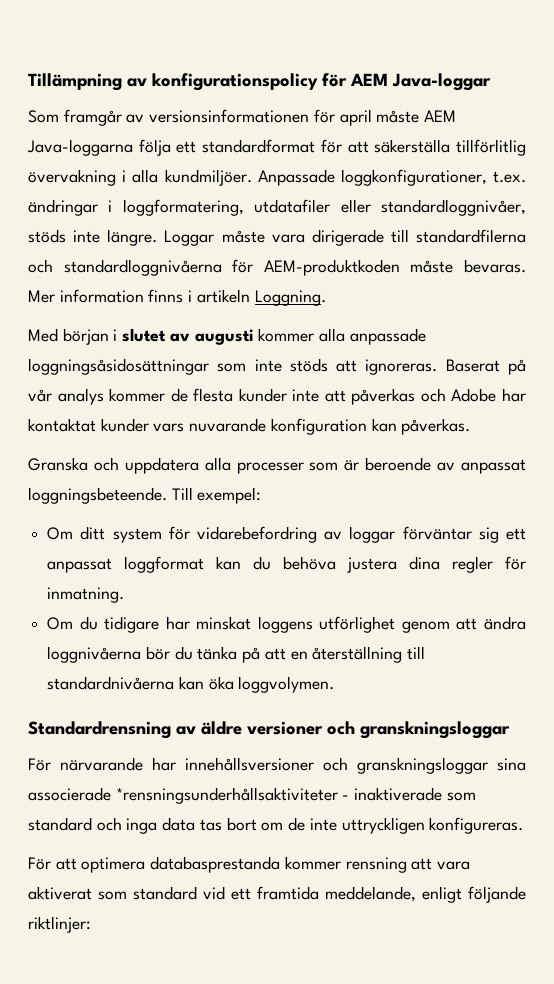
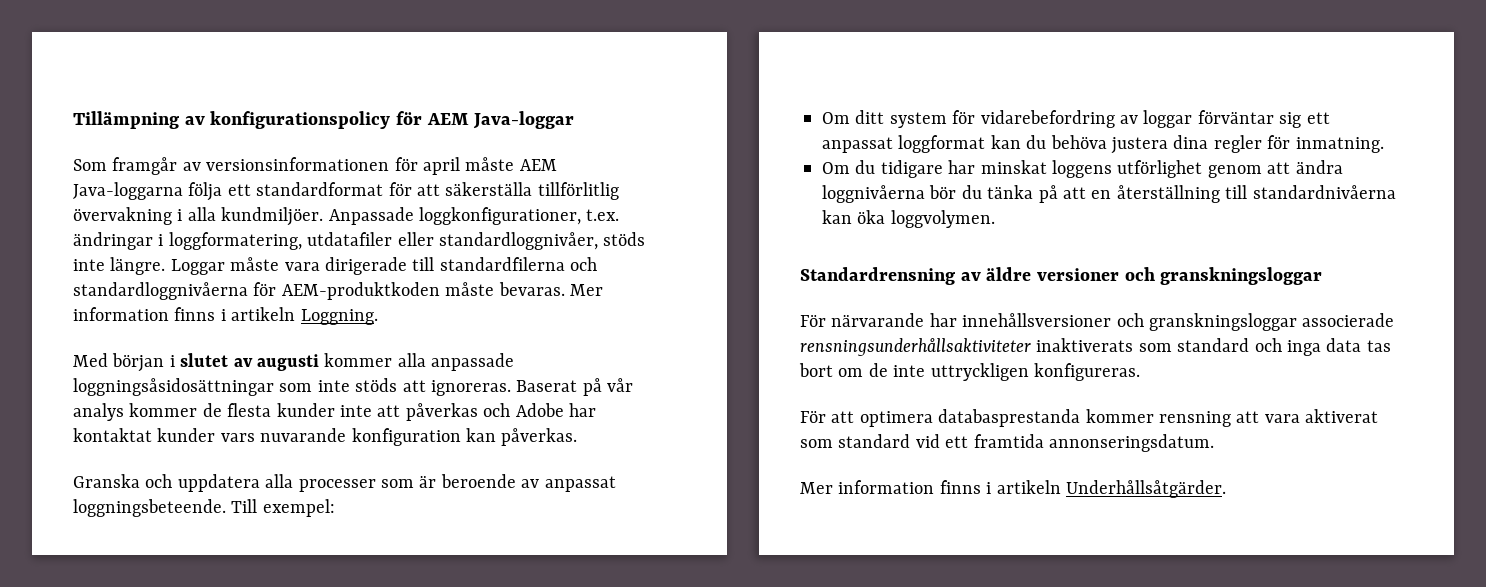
[497,758,526,771] [28,787,443,804] sina associerade *rensningsunderhållsaktiviteter - inaktiverade -> [1302,313,1395,327] [800,338,1134,356] associerade rensningsunderhållsaktiviteter inaktiverats
[325,886,526,903] [28,916,91,933] meddelande, enligt följande riktlinjer: -> [1049,434,1214,452] [800,480,1226,498] annonseringsdatum. // Mer information finns i artikeln Underhållsåtgärder.

